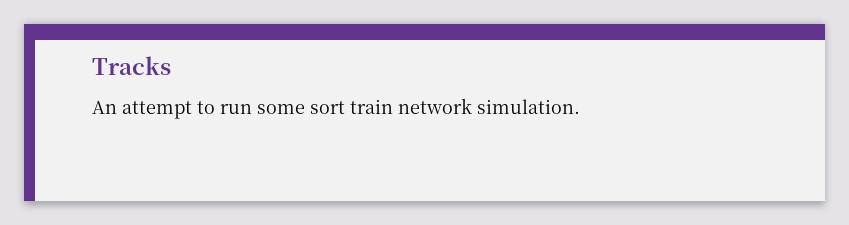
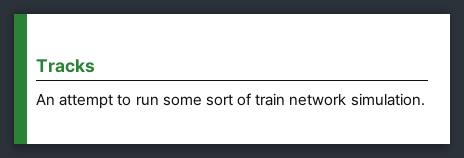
(345, 107) none -> [237,93,252,106] of

